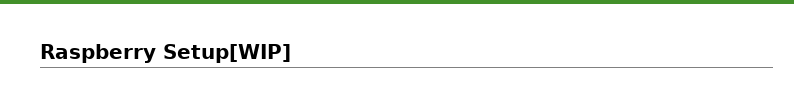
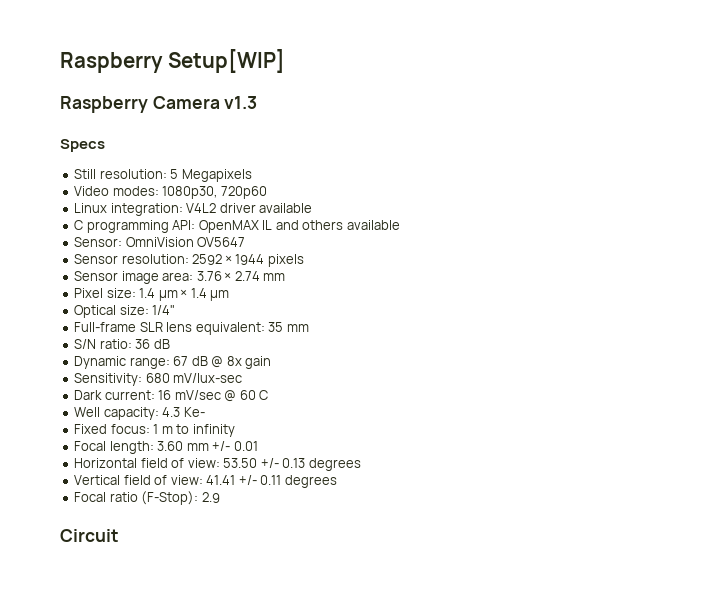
(291, 53) none -> [60,96,258,113] [60,139,105,152] [74,169,252,182] [74,186,267,199] [74,203,313,216] [74,220,400,233] [74,237,246,247] [74,254,304,267] [74,271,286,284] [74,288,230,301] [74,305,176,318] [74,322,309,335] [74,339,170,349] [74,356,272,369] [74,373,243,386] [74,390,269,402] [74,407,205,420] [74,424,235,437] [74,441,258,454] [74,458,361,471] [74,475,337,488] [74,491,220,505] [60,529,119,542] // Raspberry Camera v1.3 // Specs // Still resolution: 5 Megapixels // Video modes: 1080p30, 720p60 // Linux integration: V4L2 driver available // C programming API: OpenMAX IL and others available // Sensor: OmniVision OV5647 // Sensor resolution: 2592 × 1944 pixels // Sensor image area: 3.76 × 2.74 mm // Pixel size: 1.4 µm × 1.4 µm // Optical size: 1/4" // Full-frame SLR lens equivalent: 35 mm // S/N ratio: 36 dB // Dynamic range: 67 dB @ 8x gain // Sensitivity: 680 mV/lux-sec // Dark current: 16 mV/sec @ 60 C // Well capacity: 4.3 Ke- // Fixed focus: 1 m to infinity // Focal length: 3.60 mm +/- 0.01 // Horizontal field of view: 53.50 +/- 0.13 degrees // Vertical field of view: 41.41 +/- 0.11 degrees // Focal ratio (F-Stop): 2.9 // Circuit

